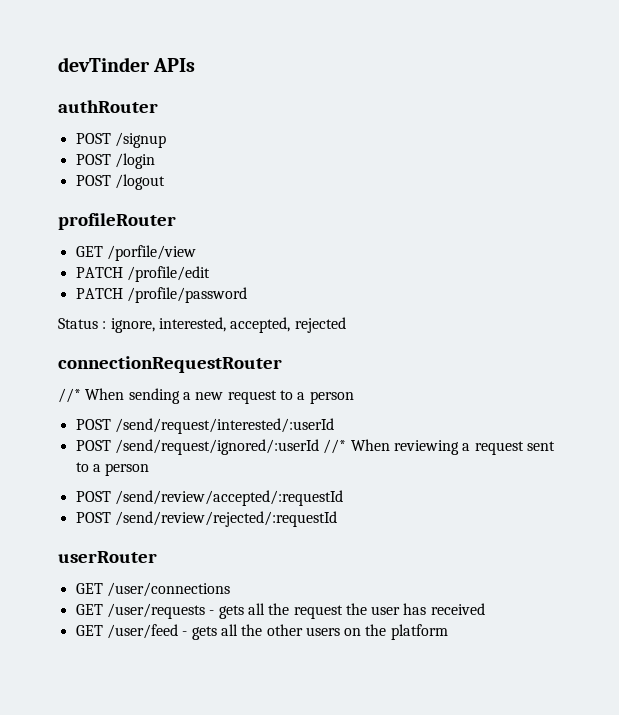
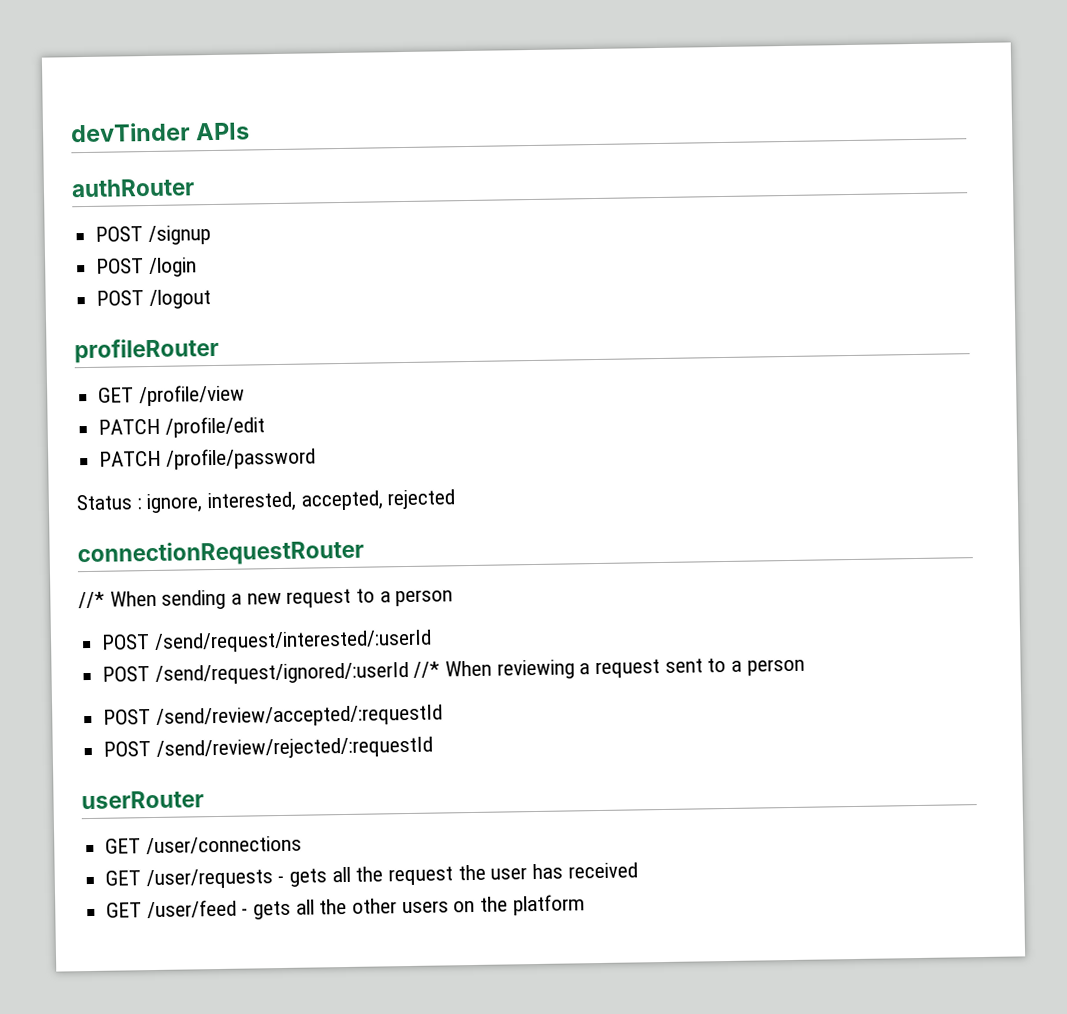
[106,245,196,261] /porfile/view -> [138,384,245,407] /profile/view

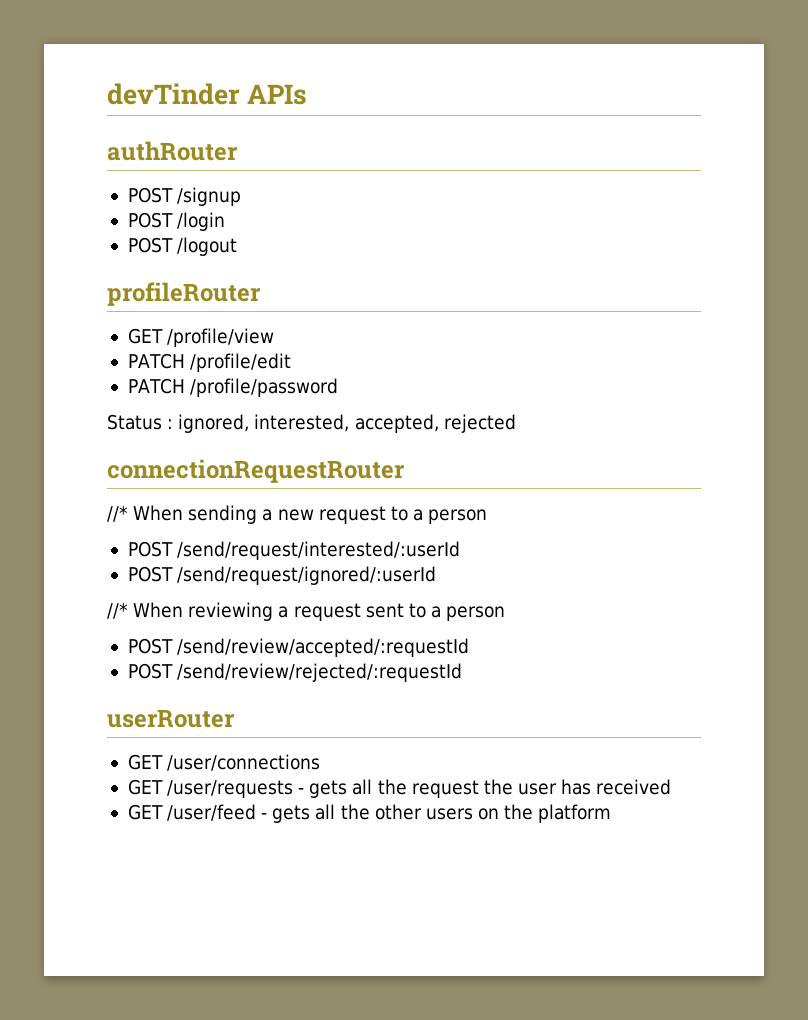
[146,493,204,514] ignore, -> [178,414,250,433] ignored,
(409, 673) none -> (437, 575) //

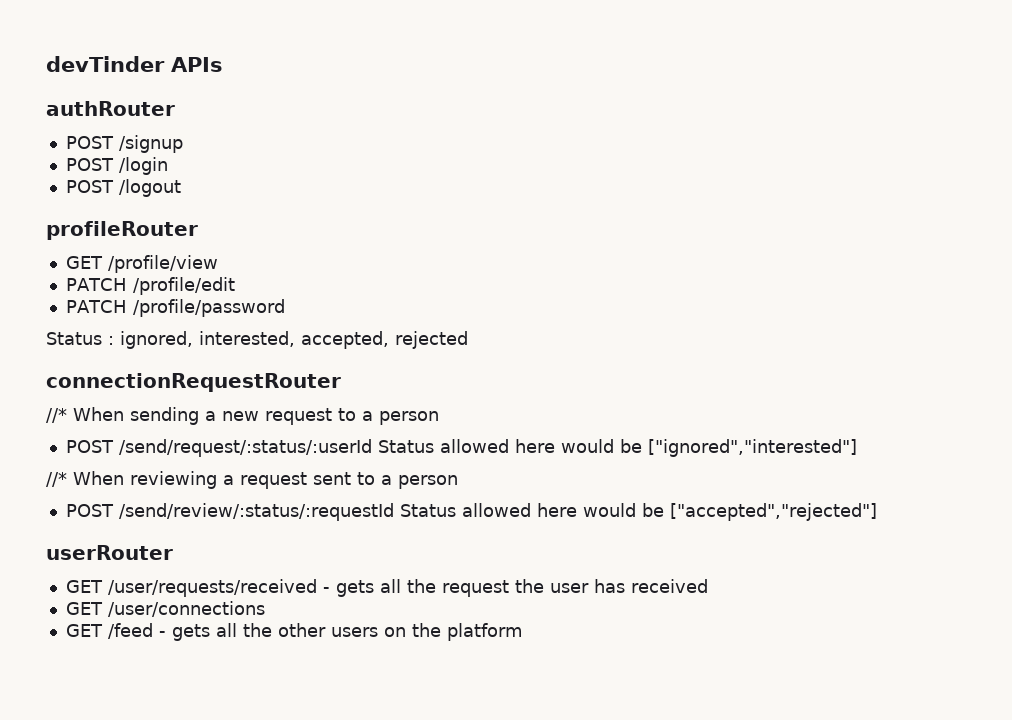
[177,541,461,560] [127,566,437,585] /send/request/interested/:userId // POST /send/request/ignored/:userId -> [118,439,857,457] /send/request/:status/:userId Status allowed here would be ["ignored","interested"]
[177,638,470,657] [127,663,463,682] /send/review/accepted/:requestId // POST /send/review/rejected/:requestId -> [118,503,877,521] /send/review/:status/:requestId Status allowed here would be ["accepted","rejected"]
[167,754,321,771] [127,779,294,798] /user/connections // GET /user/requests -> [107,579,317,597] /user/requests/received
[167,804,257,821] /user/feed -> [107,601,265,617] [65,623,153,639] /user/connections // GET /feed

